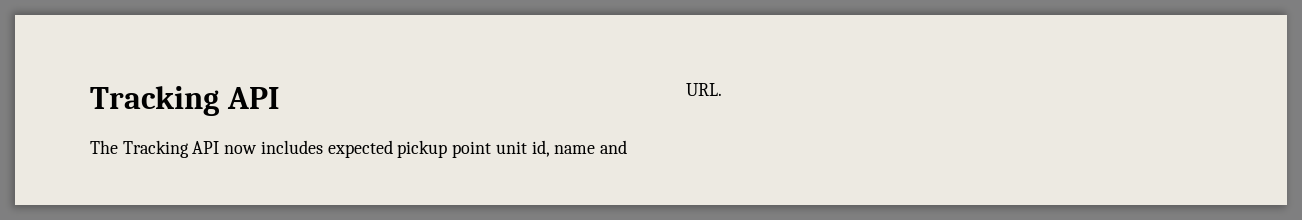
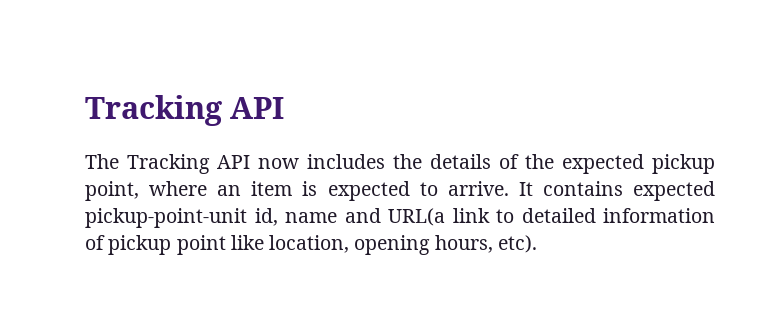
[327,140,627,158] [686,83,722,96] expected pickup point unit id, name and URL. -> [393,154,715,174] [85,181,716,201] [85,208,715,228] [85,235,537,255] the details of the expected pickup point, where an item is expected to arrive. It contains expected pickup-point-unit id, name and URL(a link to detailed information of pickup point like location, opening hours, etc).

